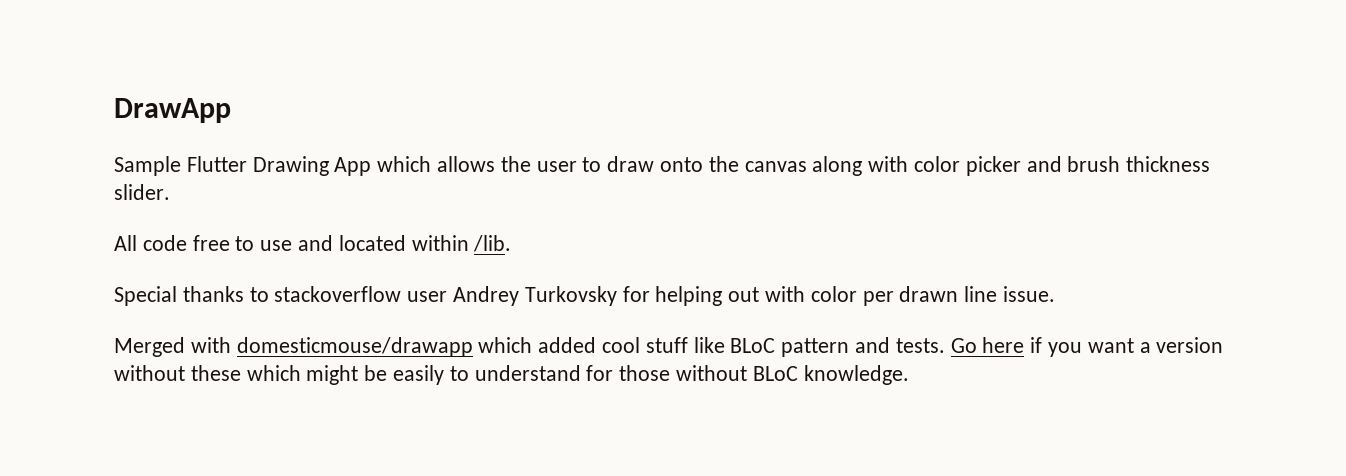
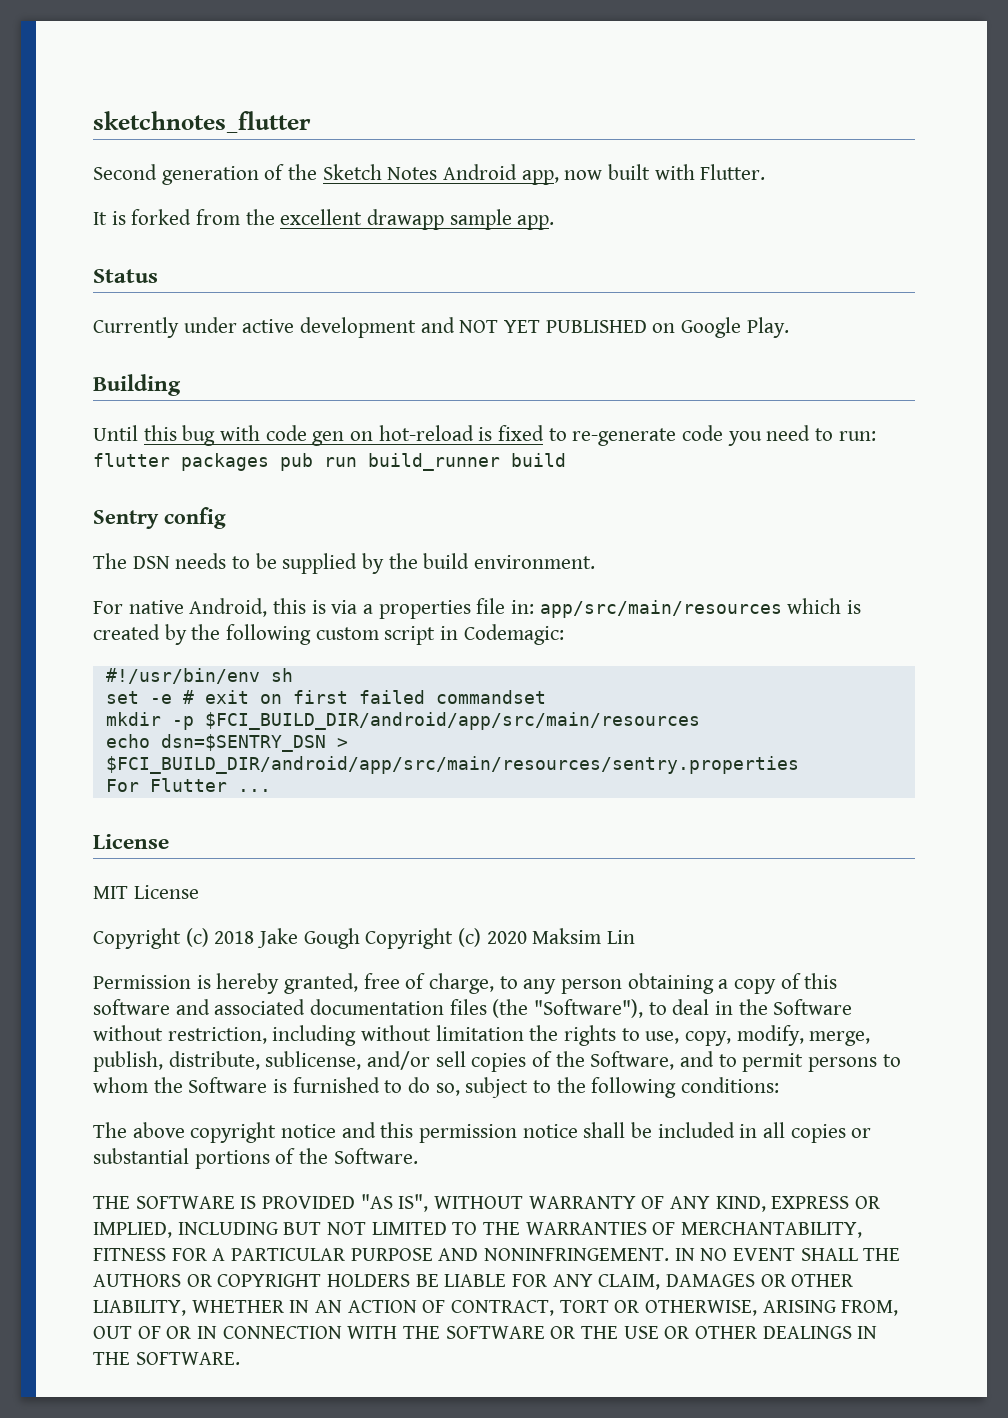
[114,98,231,123] [114,156,1211,176] [114,184,170,200] [114,235,512,252] [114,286,1056,306] [114,337,1224,357] [114,365,909,385] DrawApp // Sample Flutter Drawing App which allows the user to draw onto the canvas along with color picker and brush thickness slider. // All code free to use and located within /lib. // Special thanks to stackoverflow user Andrey Turkovsky for helping out with color per drawn line issue. // Merged with domesticmouse/drawapp which added cool stuff like BLoC pattern and tests. Go here if you want a version without these which might be easily to understand for those without BLoC knowledge. -> [93,111,311,133] [93,164,766,185] [93,209,555,230] [93,269,158,283] [93,317,789,338] [93,374,181,396] [93,425,876,446] [93,453,566,471] [93,507,226,529] [93,553,596,574] [93,598,862,619] [93,624,564,645] [105,668,293,684] [105,690,546,704] [105,712,700,730] [105,734,348,752] [105,756,799,774] [105,778,271,792] [93,834,169,849] [93,885,199,899] [93,928,636,949] [93,973,838,994] [93,999,853,1018] [93,1025,871,1046] [93,1051,901,1072] [93,1077,780,1098] [93,1122,872,1143] [93,1148,418,1169] [93,1194,882,1212] [93,1222,863,1238] [93,1248,901,1261] [93,1274,855,1290] [93,1300,899,1316] [93,1326,878,1339] [93,1352,240,1365] sketchnotes_flutter // Second generation of the Sketch Notes Android app, now built with Flutter. // It is forked from the excellent drawapp sample app. // Status // Currently under active development and NOT YET PUBLISHED on Google Play. // Building // Until this bug with code gen on hot-reload is fixed to re-generate code you need to run: flutter packages pub run build_runner build // Sentry config // The DSN needs to be supplied by the build environment. // For native Android, this is via a properties file in: app/src/main/resources which is created by the following custom script in Codemagic: // #!/usr/bin/env sh // set -e # exit on first failed commandset // mkdir -p $FCI_BUILD_DIR/android/app/src/main/resources // echo dsn=$SENTRY_DSN > $FCI_BUILD_DIR/android/app/src/main/resources/sentry.properties // For Flutter ... // License // MIT License // Copyright (c) 2018 Jake Gough Copyright (c) 2020 Maksim Lin // Permission is hereby granted, free of charge, to any person obtaining a copy of this software and associated documentation files (the "Software"), to deal in the Software without restriction, including without limitation the rights to use, copy, modify, merge, publish, distribute, sublicense, and/or sell copies of the Software, and to permit persons to whom the Software is furnished to do so, subject to the following conditions: // The above copyright notice and this permission notice shall be included in all copies or substantial portions of the Software. // THE SOFTWARE IS PROVIDED "AS IS", WITHOUT WARRANTY OF ANY KIND, EXPRESS OR IMPLIED, INCLUDING BUT NOT LIMITED TO THE WARRANTIES OF MERCHANTABILITY, FITNESS FOR A PARTICULAR PURPOSE AND NONINFRINGEMENT. IN NO EVENT SHALL THE AUTHORS OR COPYRIGHT HOLDERS BE LIABLE FOR ANY CLAIM, DAMAGES OR OTHER LIABILITY, WHETHER IN AN ACTION OF CONTRACT, TORT OR OTHERWISE, ARISING FROM, OUT OF OR IN CONNECTION WITH THE SOFTWARE OR THE USE OR OTHER DEALINGS IN THE SOFTWARE.

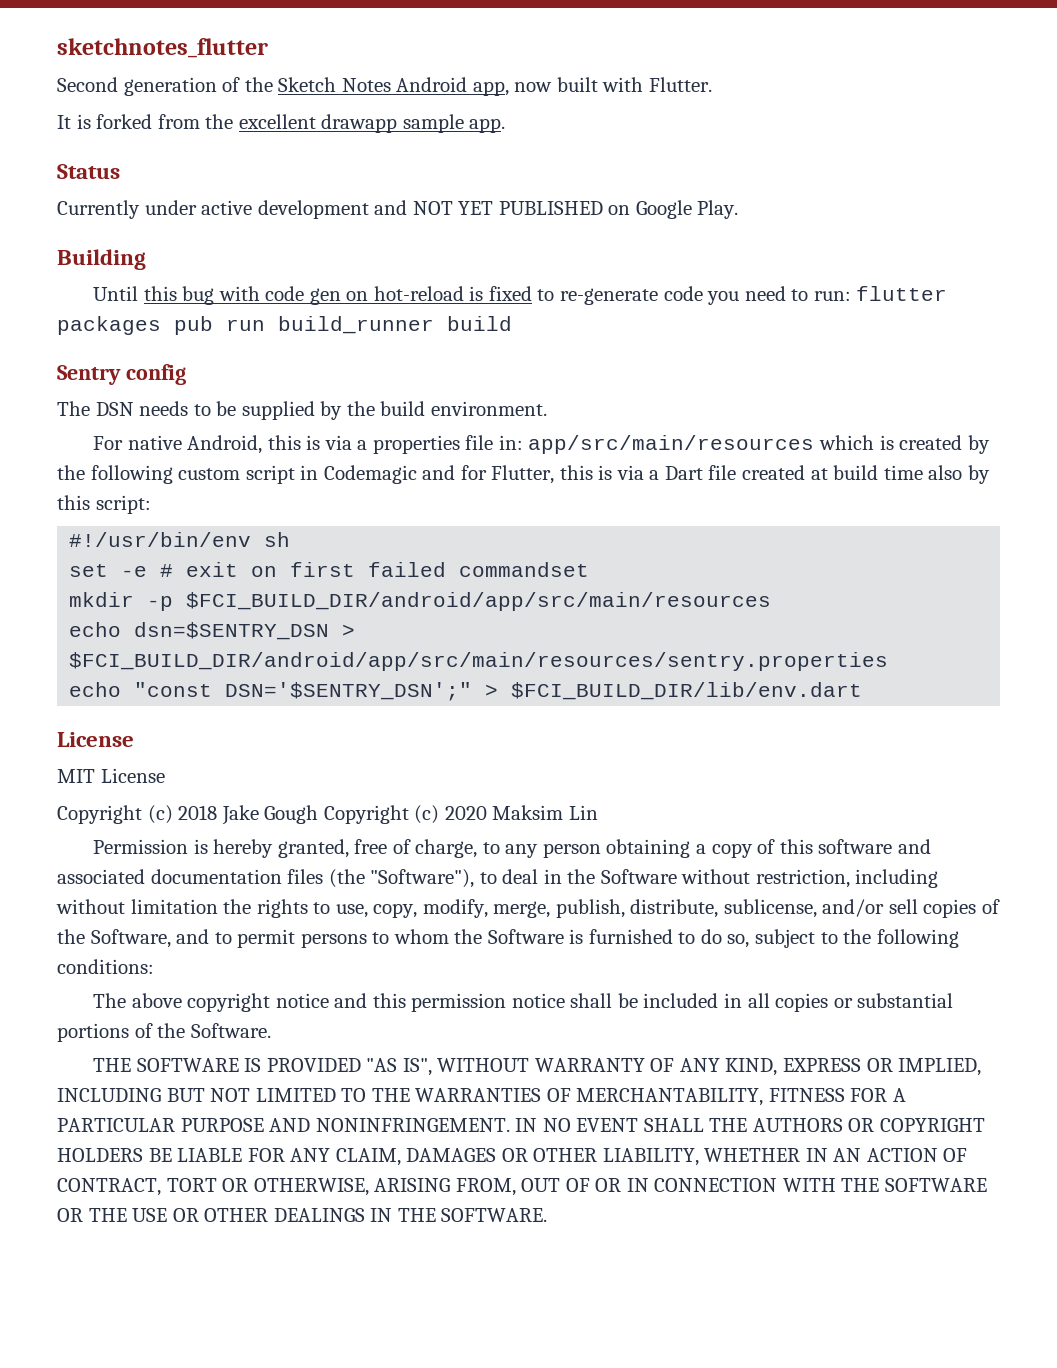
[463,624,564,645] Codemagic: -> [323,465,990,484] [57,495,151,514] Codemagic and for Flutter, this is via a Dart file created at build time also by this script:
[105,778,271,792] For Flutter ... -> [69,682,863,701] echo "const DSN='$SENTRY_DSN';" > $FCI_BUILD_DIR/lib/env.dart

